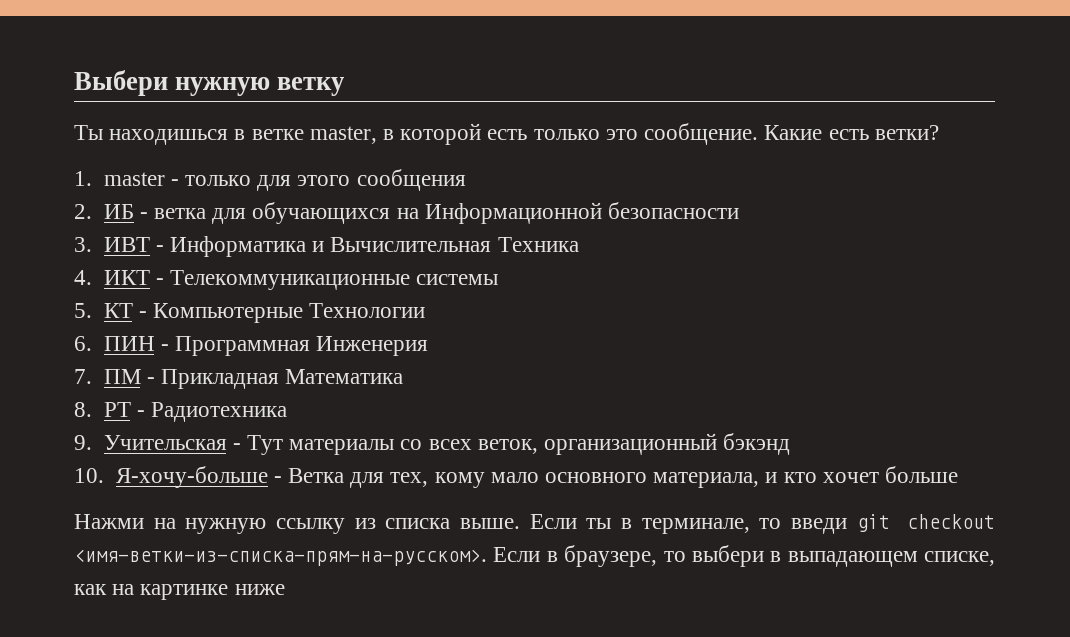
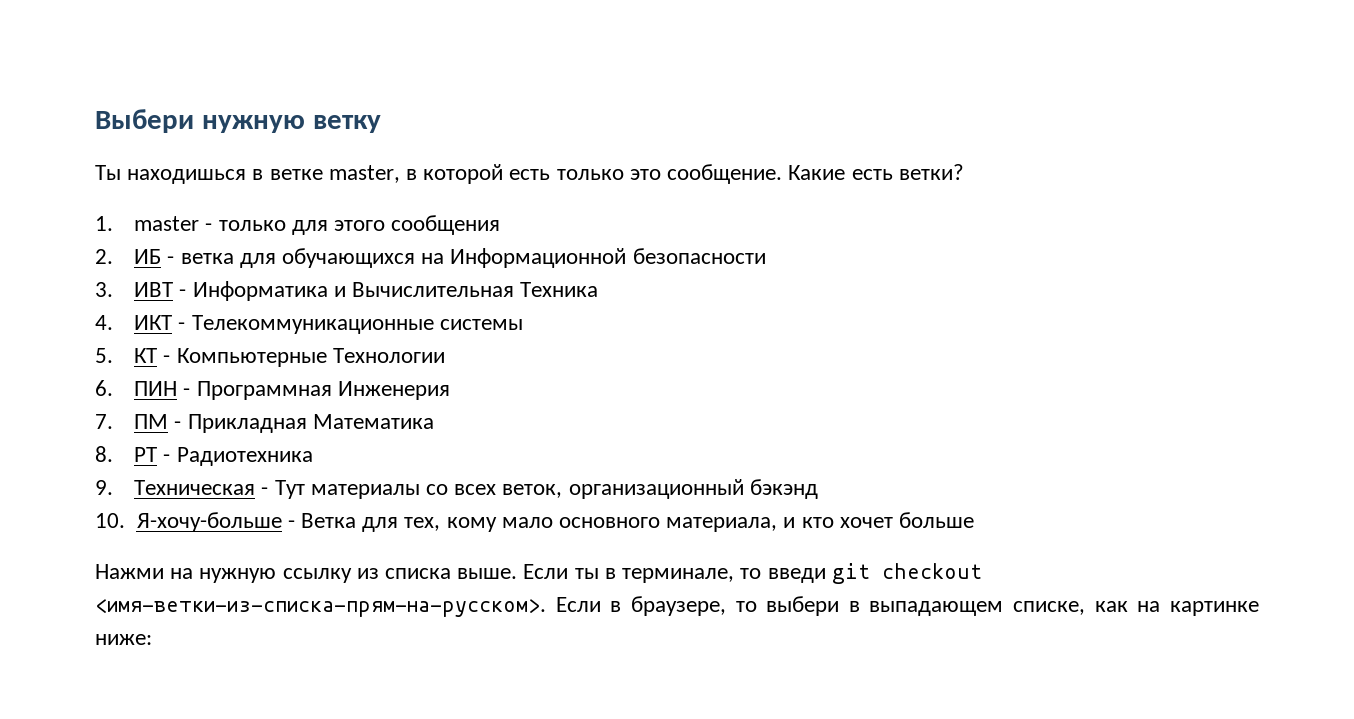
[103,435,227,450] Учительская -> [134,480,256,495] Техническая
[234,584,285,595] ниже -> [95,634,152,645] ниже:

